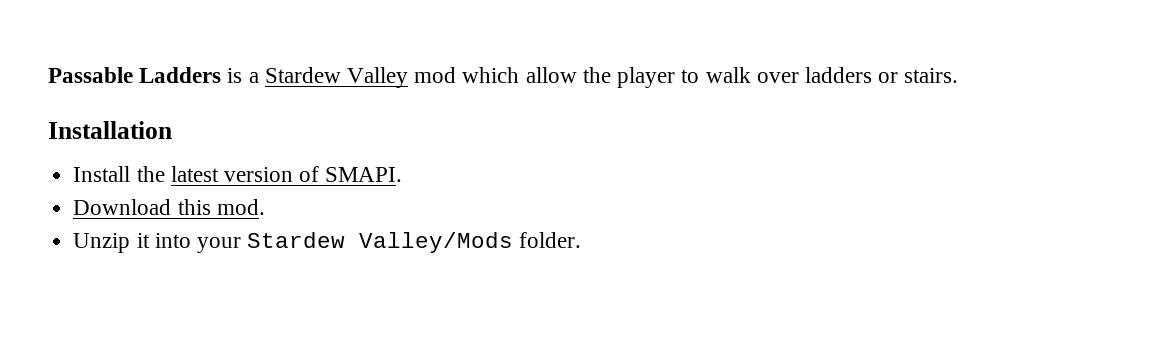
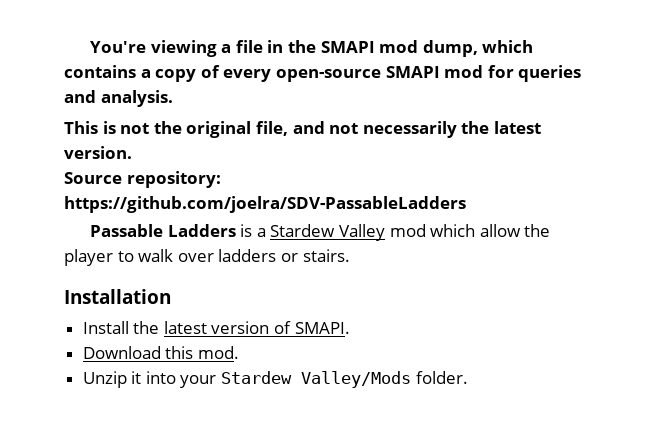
(48, 75) none -> [90,40,534,57] [64,65,582,82] [64,90,173,107] [64,121,541,138] [64,146,132,159] [64,171,221,188] [64,196,466,213] You're viewing a file in the SMAPI mod dump, which contains a copy of every open-source SMAPI mod for queries and analysis. // This is not the original file, and not necessarily the latest version. // Source repository: https://github.com/joelra/SDV-PassableLadders //

